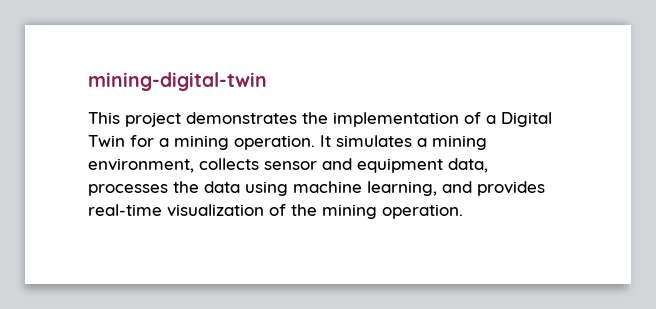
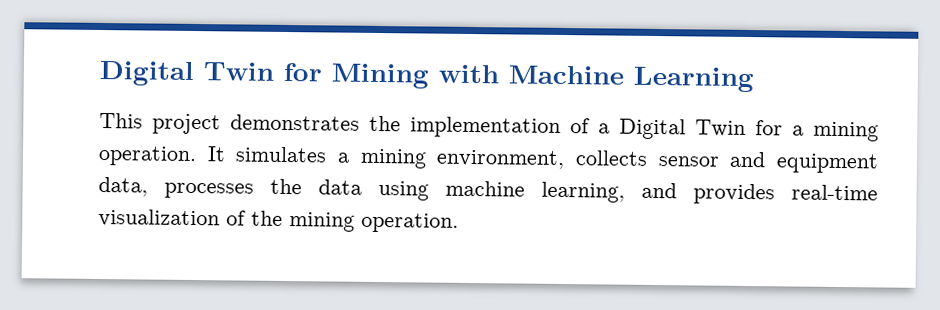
[88,72,267,91] mining-digital-twin -> [99,60,754,93] Digital Twin for Mining with Machine Learning

